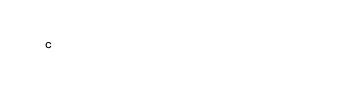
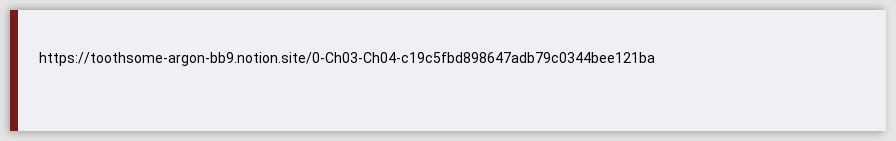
[45,41,52,49] c -> [39,52,655,66] https://toothsome-argon-bb9.notion.site/0-Ch03-Ch04-c19c5fbd898647adb79c0344bee121ba

